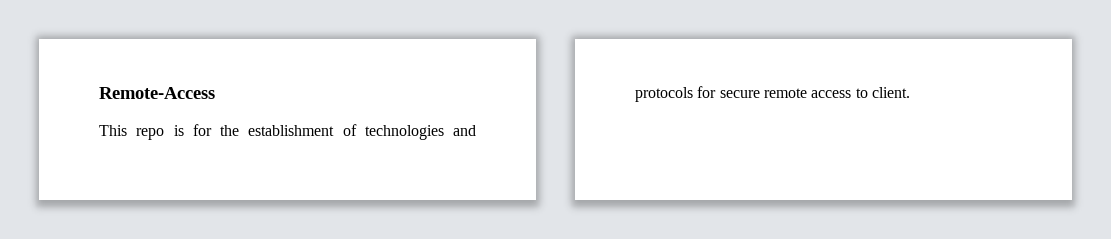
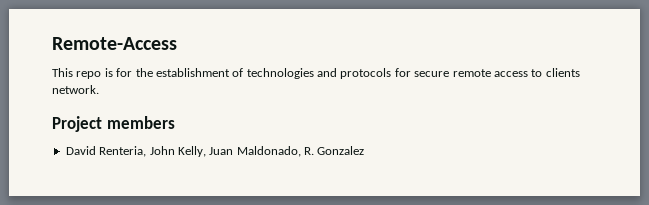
[871,87,910,98] client. -> [545,68,580,77] [52,85,99,94] [52,116,175,132] [65,146,365,157] clients network. // Project members // David Renteria, John Kelly, Juan Maldonado, R. Gonzalez

